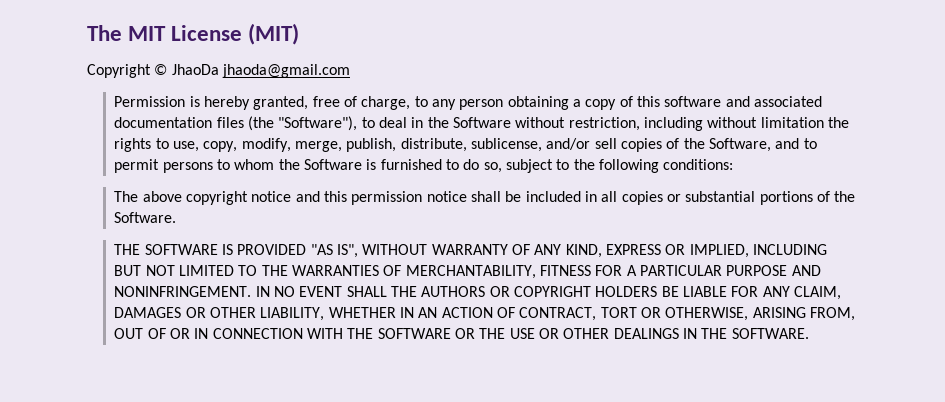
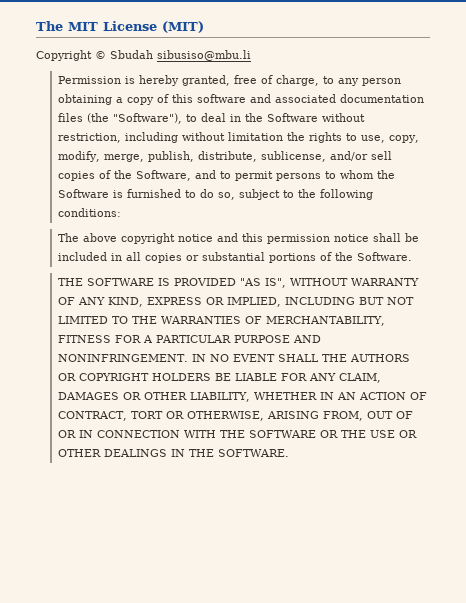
[171,64,350,78] JhaoDa jhaoda@gmail.com -> [110,50,251,61] Sbudah sibusiso@mbu.li

